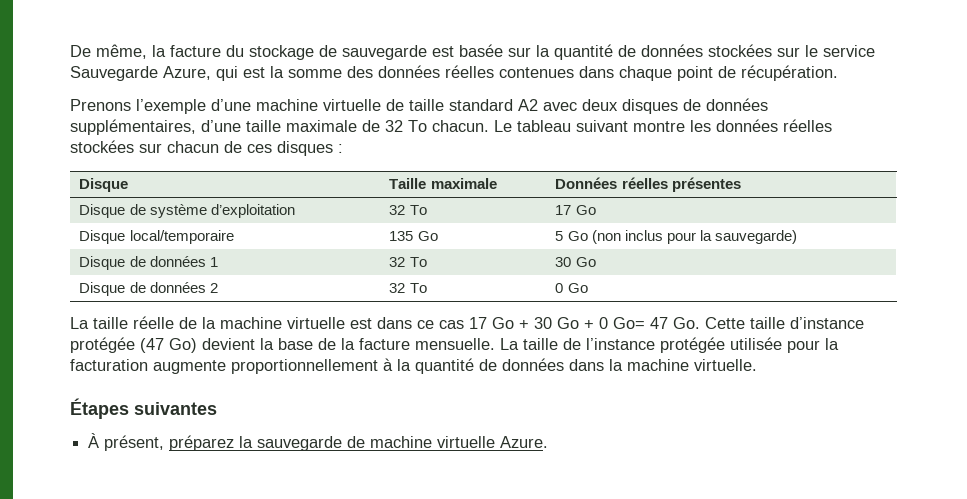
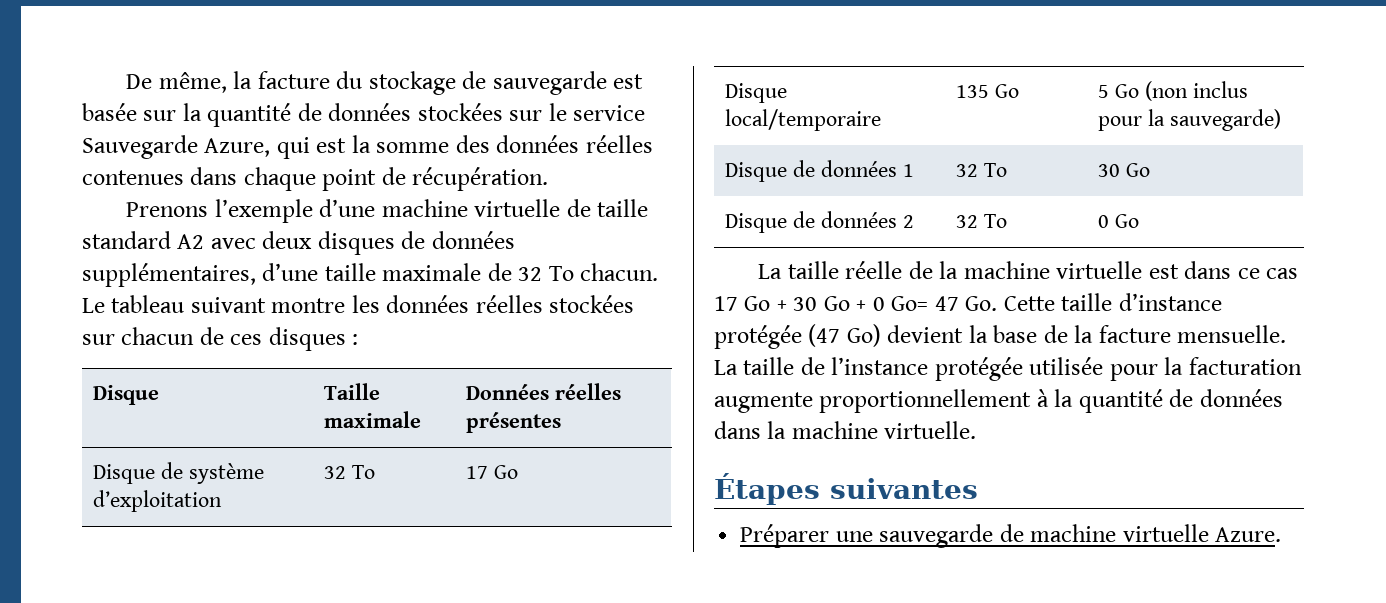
[88,433,254,451] À présent, préparez la -> [740,524,873,548] Préparer une

